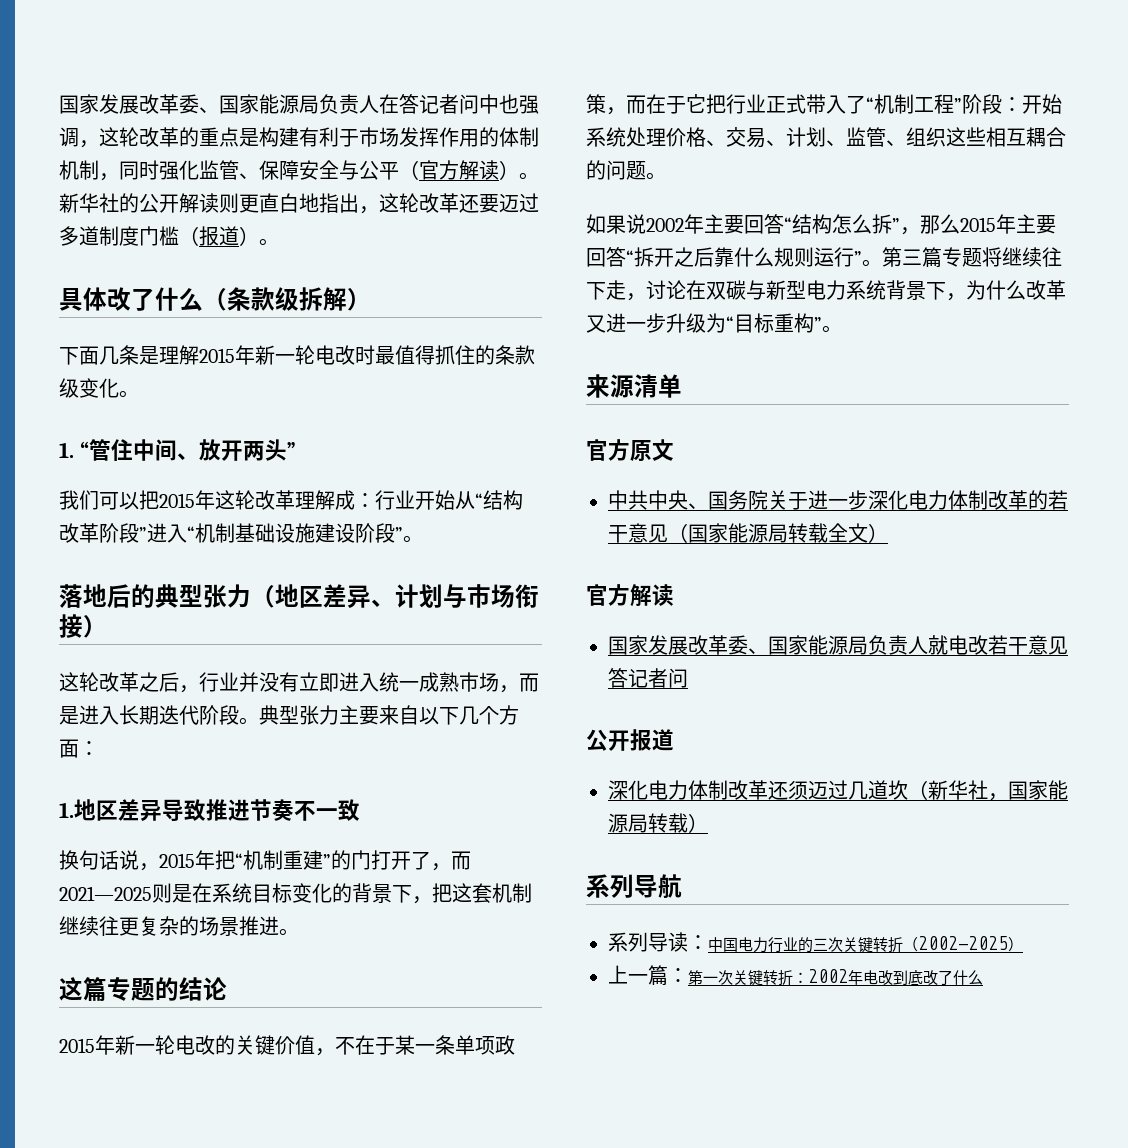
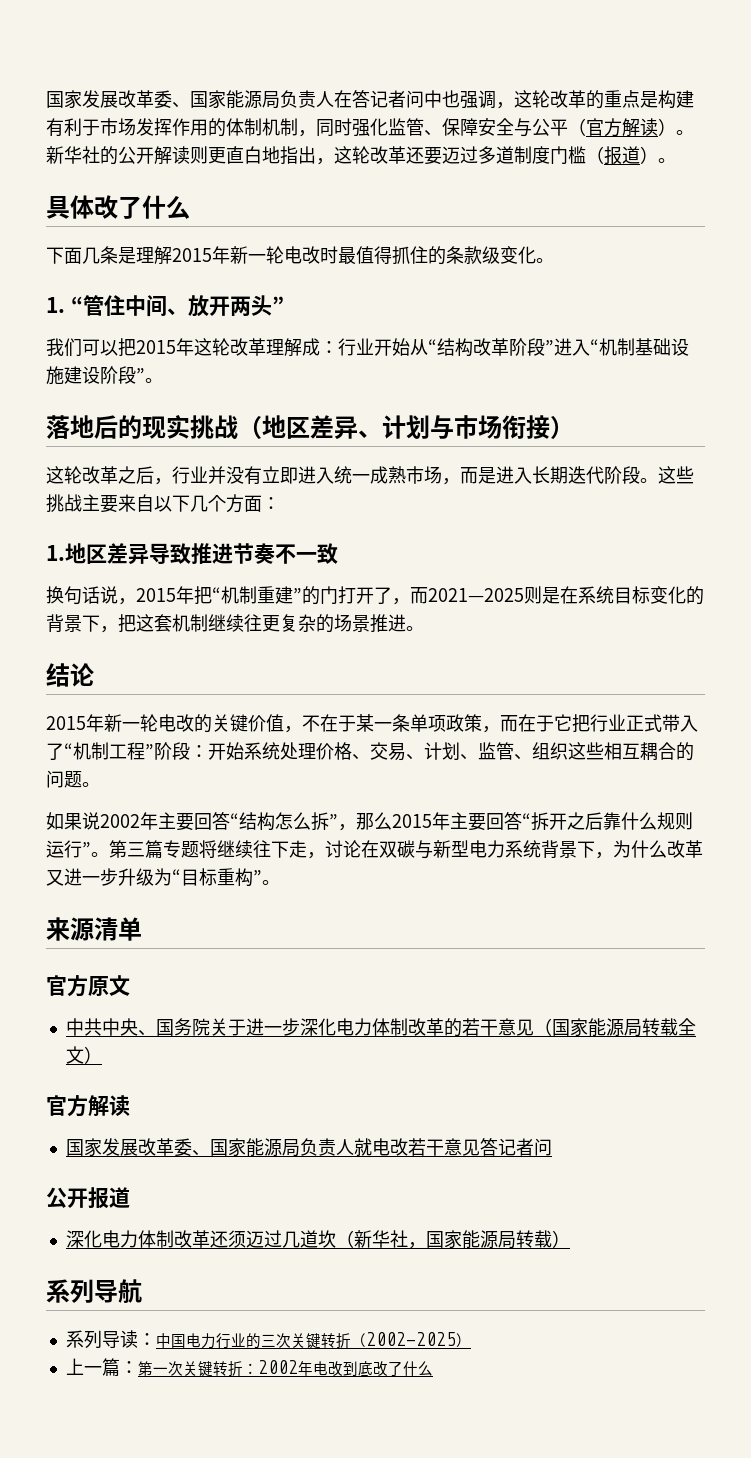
[203,287,371,311] （条款级拆解） -> (190, 207) none
[155,584,251,608] 典型张力 -> [142,415,238,440] 现实挑战
[259,705,339,725] 典型张力 -> [658,466,694,484] [46,494,82,513] 这些挑战
[59,977,179,1001] 这篇专题的 -> (424, 628) none

